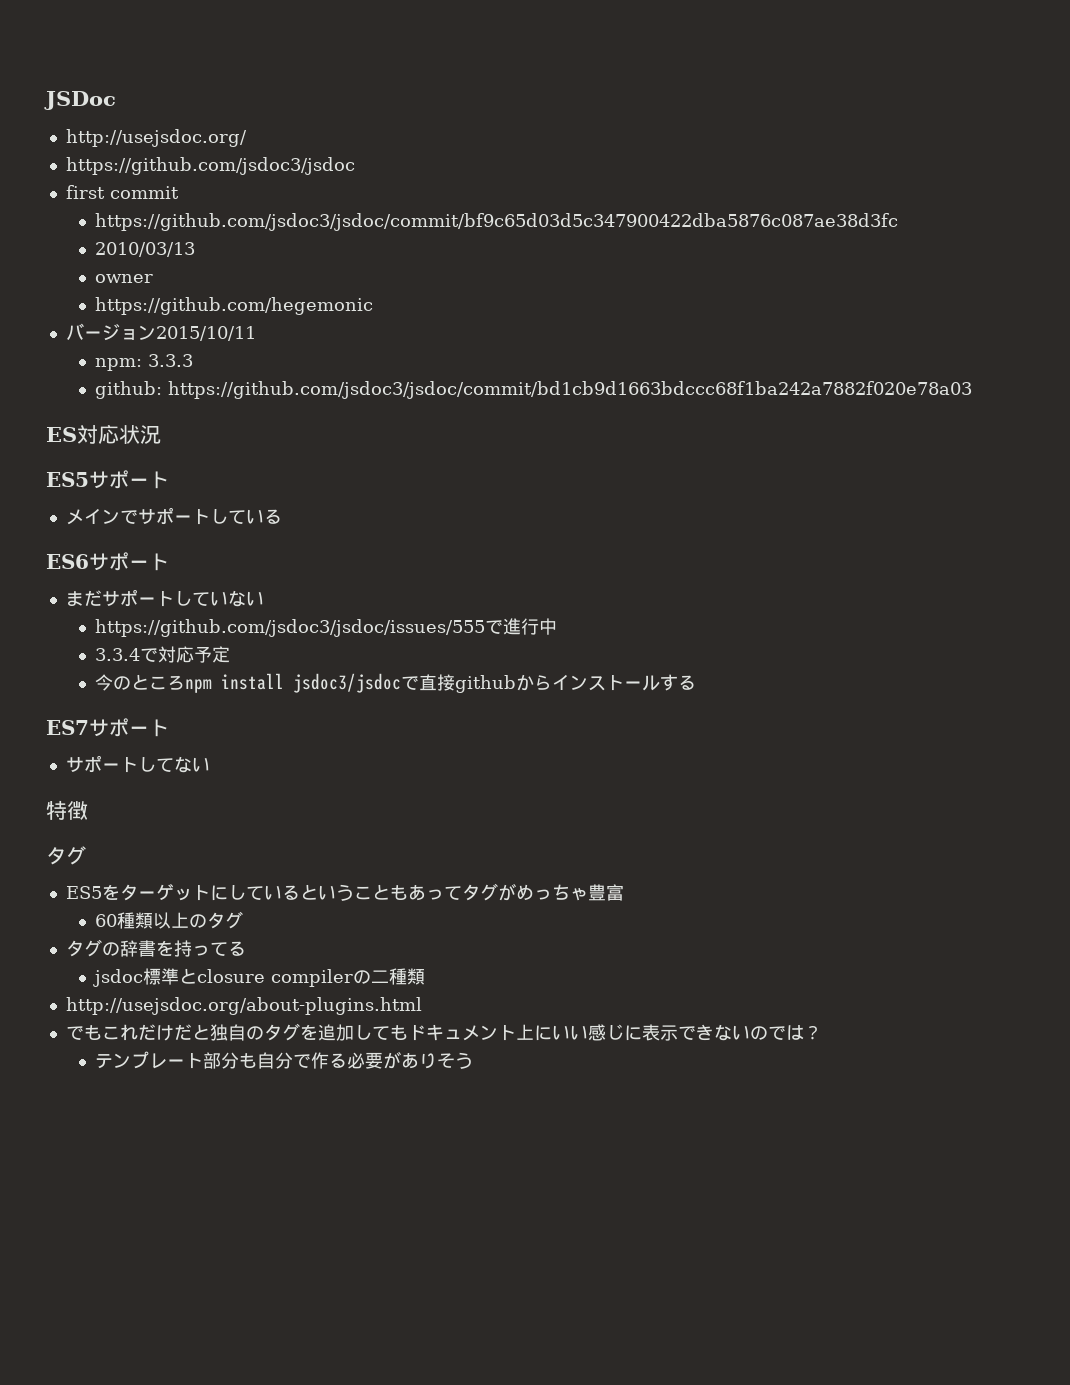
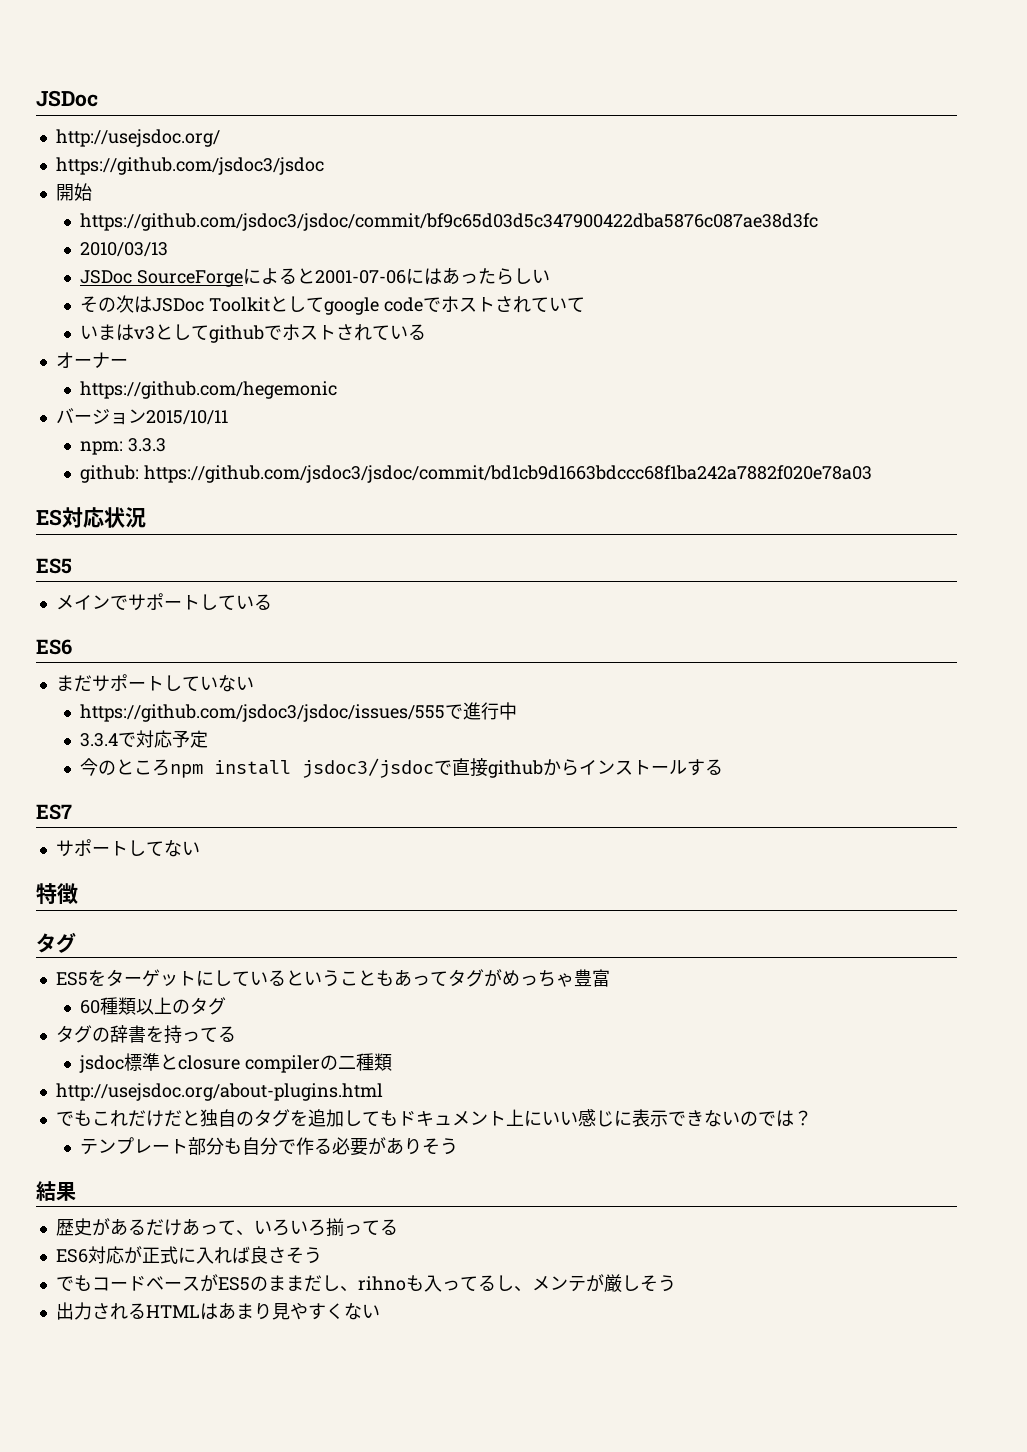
[65,185,179,199] first commit -> [55,183,92,201] 開始
[95,274,154,283] owner -> [79,267,550,287] [79,295,585,315] [79,324,426,343] [55,352,128,368] JSDoc SourceForgeによると2001-07-06にはあったらしい // その次はJSDoc Toolkitとしてgoogle codeでホストされていて // いまはv3としてgithubでホストされている // オーナー
[89,470,169,489] サポート -> (72, 566) none
[89,552,169,571] サポート -> (72, 647) none
[89,718,169,737] サポート -> (72, 812) none
(474, 1060) none -> [36,1181,76,1201] [55,1218,398,1237] [55,1246,322,1264] [55,1274,676,1292] [55,1302,380,1320] // 結果 // 歴史があるだけあって、いろいろ揃ってる // ES6対応が正式に入れば良さそう // でもコードベースがES5のままだし、rihnoも入ってるし、メンテが厳しそう // 出力されるHTMLはあまり見やすくない

